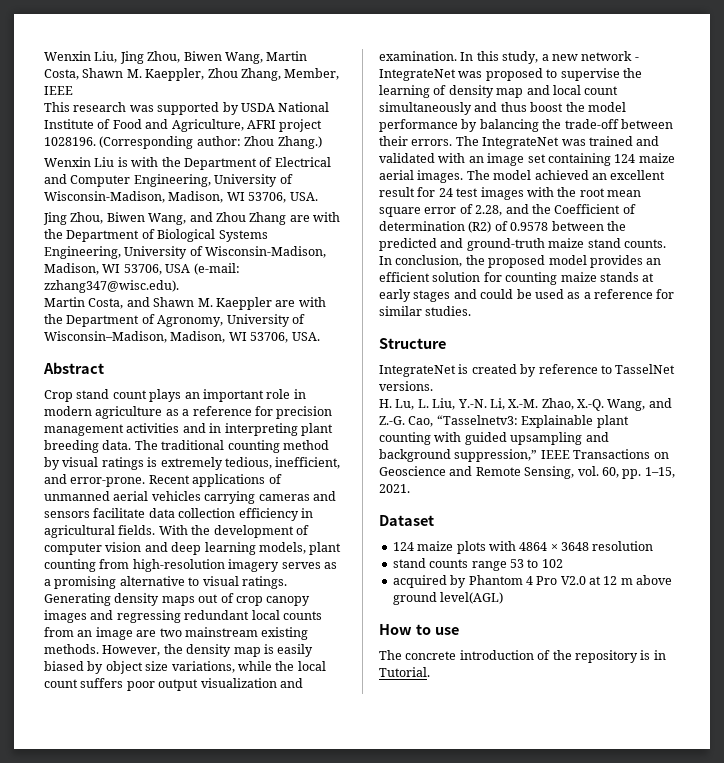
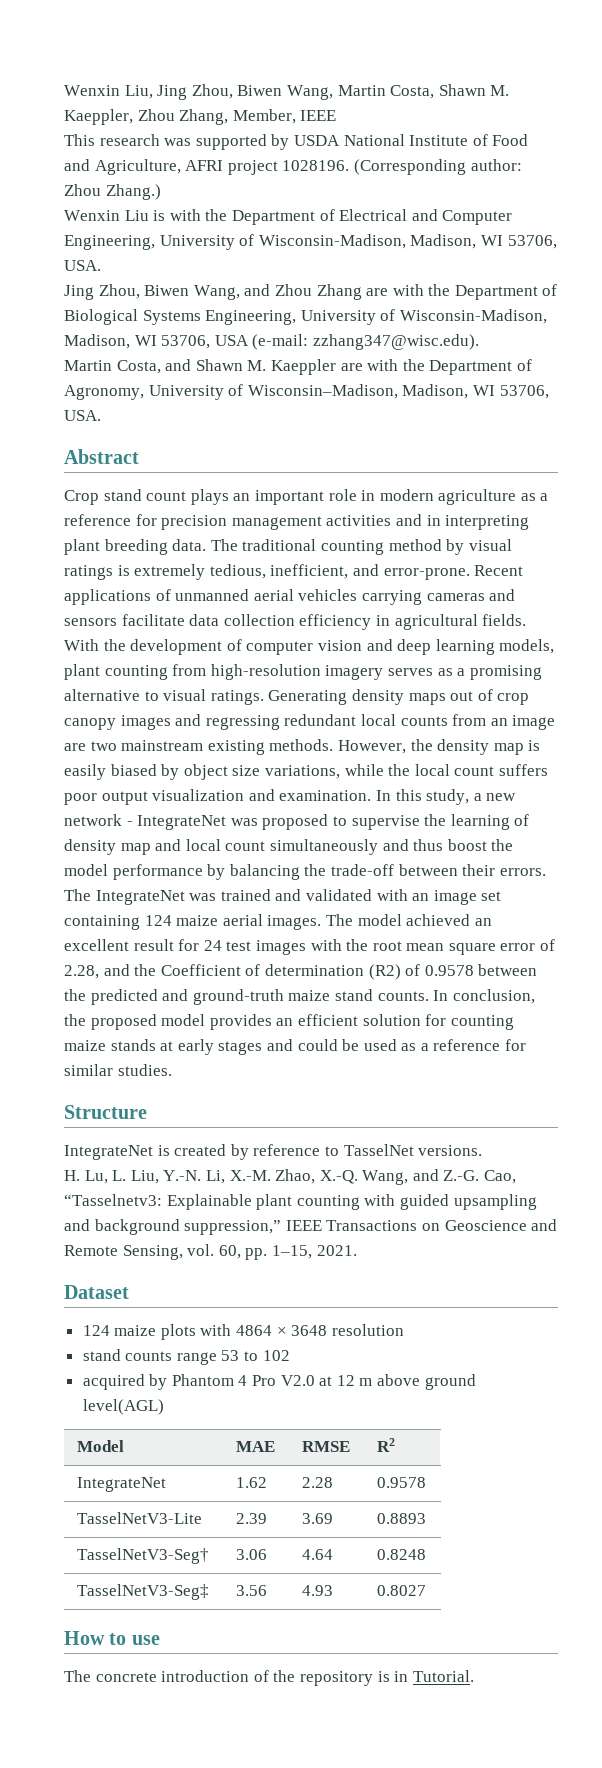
(504, 598) none -> [77,1440,125,1452] [236,1441,276,1452] [302,1441,351,1452] [377,1438,396,1452] [77,1477,167,1492] [236,1477,268,1488] [302,1477,334,1488] [377,1477,427,1488] [77,1512,203,1524] [236,1513,268,1524] [302,1513,334,1524] [377,1513,427,1524] [77,1548,210,1564] [236,1549,268,1560] [302,1549,334,1560] [377,1549,427,1560] [77,1584,210,1600] [236,1585,268,1596] [302,1585,334,1596] [377,1585,427,1596] // Model | MAE | RMSE | R2 // IntegrateNet | 1.62 | 2.28 | 0.9578 // TasselNetV3-Lite | 2.39 | 3.69 | 0.8893 // TasselNetV3-Seg† | 3.06 | 4.64 | 0.8248 // TasselNetV3-Seg‡ | 3.56 | 4.93 | 0.8027

